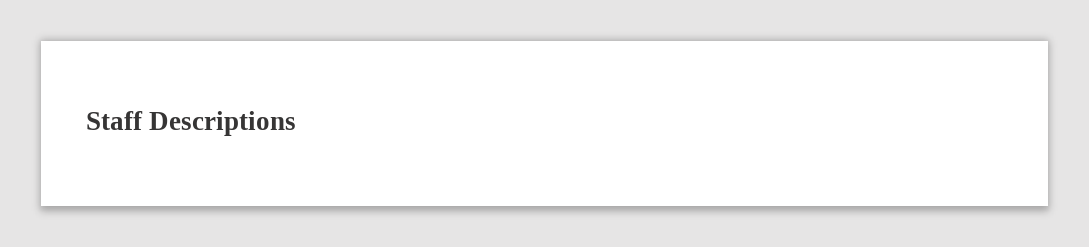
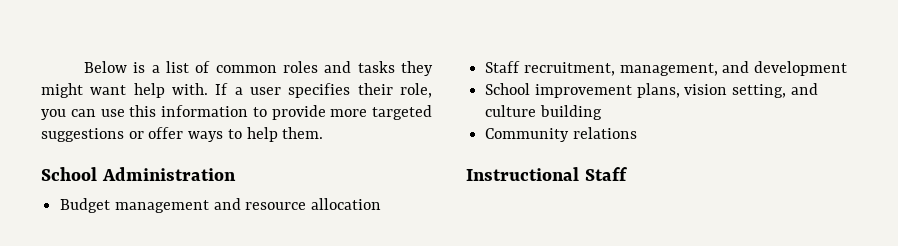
[86,111,297,136] Staff Descriptions -> [84,61,434,76] [41,83,432,98] [41,105,432,120] [41,127,324,142] [41,167,236,181] [60,198,382,213] [485,61,848,76] [485,83,818,98] [485,105,602,120] [485,127,637,142] [466,167,628,181] Below is a list of common roles and tasks they might want help with. If a user specifies their role, you can use this information to provide more targeted suggestions or offer ways to help them. // School Administration // Budget management and resource allocation // Staff recruitment, management, and development // School improvement plans, vision setting, and culture building // Community relations // Instructional Staff

